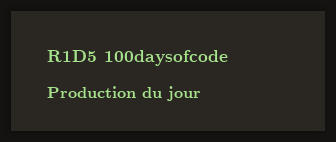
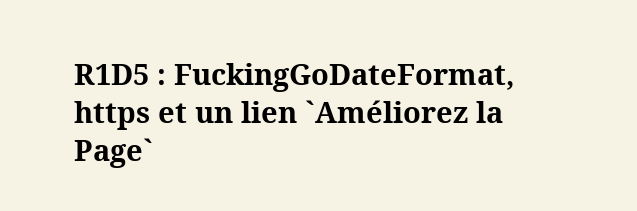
[104,50,228,66] [47,86,201,101] 100daysofcode // Production du jour -> [157,63,515,92] [74,100,503,130] [74,138,153,168] : FuckingGoDateFormat, https et un lien `Améliorez la Page`

